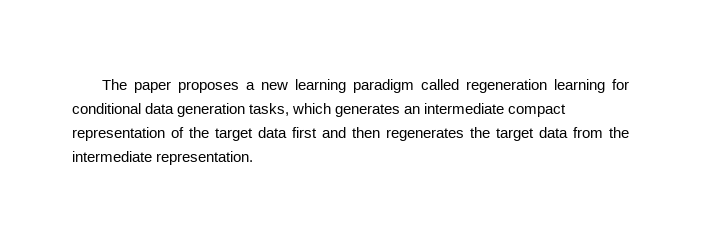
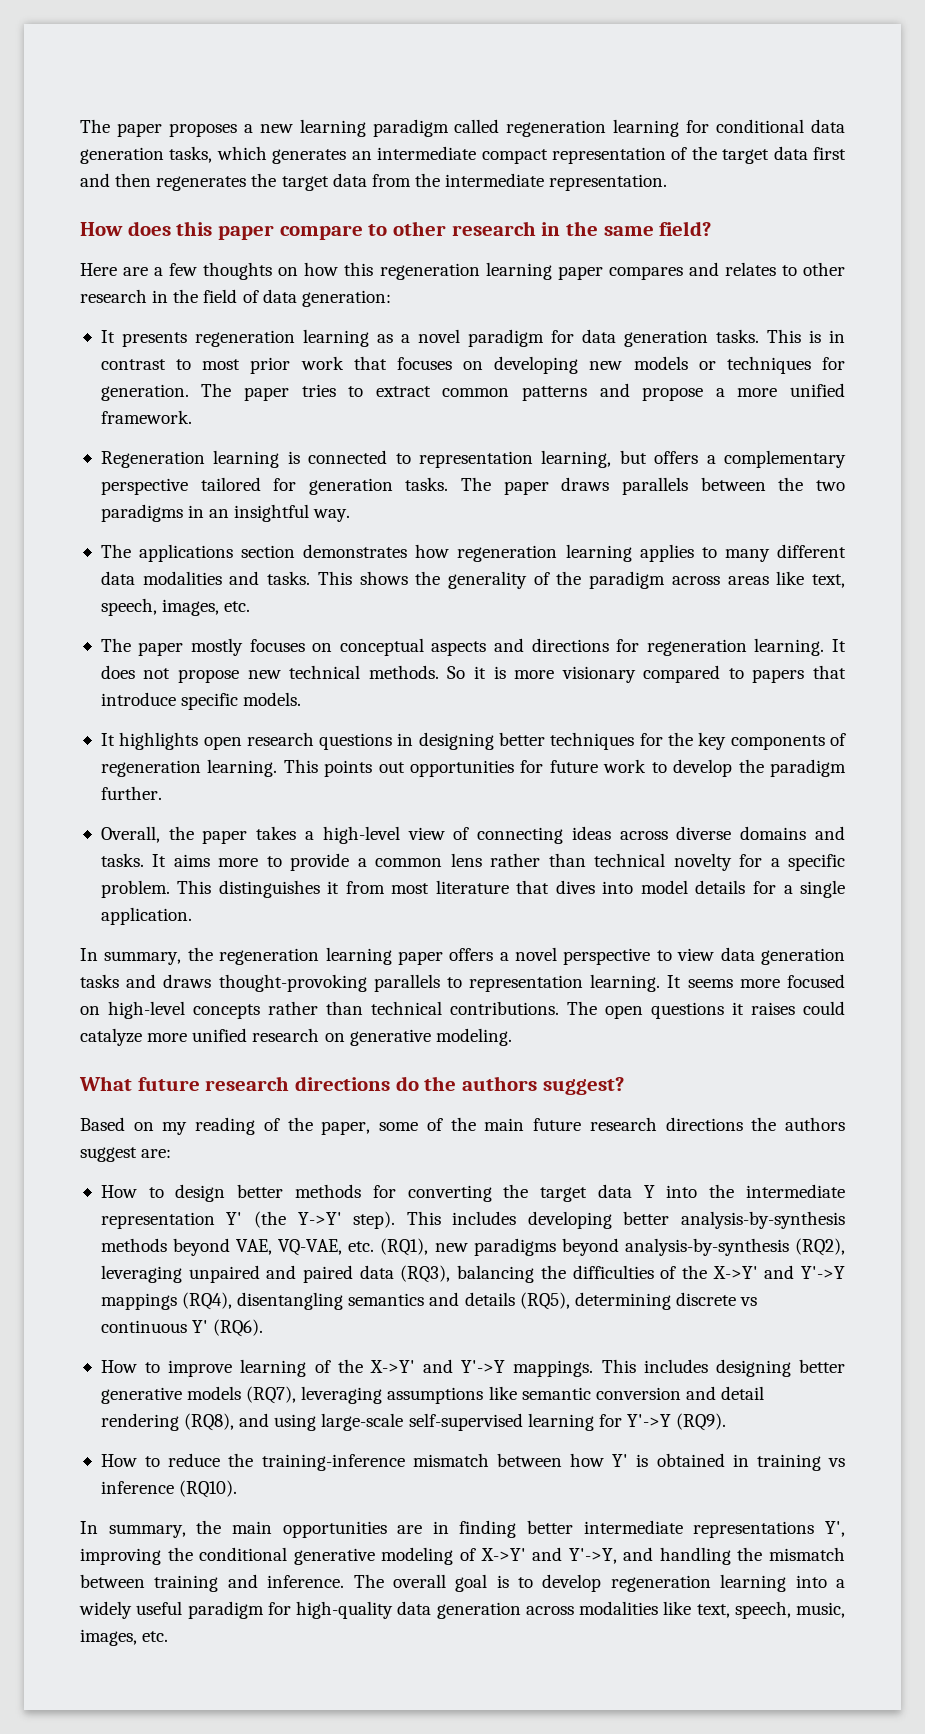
(254, 158) none -> [80,221,712,240] [80,262,846,280] [80,289,391,307] [100,329,846,347] [100,356,845,374] [100,383,845,401] [100,410,192,424] [100,450,846,468] [100,477,845,495] [100,504,351,522] [100,544,847,562] [100,571,845,589] [100,598,251,616] [100,638,847,656] [100,665,846,683] [100,692,302,710] [100,732,846,750] [100,759,846,777] [100,786,162,800] [100,826,845,844] [100,853,846,871] [100,880,846,898] [100,907,192,925] [80,947,845,965] [80,974,846,992] [80,1001,845,1019] [80,1028,512,1046] [79,1076,624,1095] [80,1117,846,1135] [80,1147,172,1162] [100,1184,845,1202] [100,1211,846,1229] [100,1238,846,1256] [100,1265,846,1283] [100,1292,758,1310] [100,1319,264,1337] [100,1359,845,1377] [100,1386,765,1404] [100,1413,727,1431] [100,1453,846,1471] [100,1480,238,1498] [80,1520,845,1538] [80,1547,845,1565] [80,1574,846,1592] [79,1601,845,1619] [80,1629,169,1646] // How does this paper compare to other research in the same field? // Here are a few thoughts on how this regeneration learning paper compares and relates to other research in the field of data generation: // It presents regeneration learning as a novel paradigm for data generation tasks. This is in contrast to most prior work that focuses on developing new models or techniques for generation. The paper tries to extract common patterns and propose a more unified framework. // Regeneration learning is connected to representation learning, but offers a complementary perspective tailored for generation tasks. The paper draws parallels between the two paradigms in an insightful way. // The applications section demonstrates how regeneration learning applies to many different data modalities and tasks. This shows the generality of the paradigm across areas like text, speech, images, etc. // The paper mostly focuses on conceptual aspects and directions for regeneration learning. It does not propose new technical methods. So it is more visionary compared to papers that introduce specific models. // It highlights open research questions in designing better techniques for the key components of regeneration learning. This points out opportunities for future work to develop the paradigm further. // Overall, the paper takes a high-level view of connecting ideas across diverse domains and tasks. It aims more to provide a common lens rather than technical novelty for a specific problem. This distinguishes it from most literature that dives into model details for a single application. // In summary, the regeneration learning paper offers a novel perspective to view data generation tasks and draws thought-provoking parallels to representation learning. It seems more focused on high-level concepts rather than technical contributions. The open questions it raises could catalyze more unified research on generative modeling. // What future research directions do the authors suggest? // Based on my reading of the paper, some of the main future research directions the authors suggest are: // How to design better methods for converting the target data Y into the intermediate representation Y' (the Y->Y' step). This includes developing better analysis-by-synthesis methods beyond VAE, VQ-VAE, etc. (RQ1), new paradigms beyond analysis-by-synthesis (RQ2), leveraging unpaired and paired data (RQ3), balancing the difficulties of the X->Y' and Y'->Y mappings (RQ4), disentangling semantics and details (RQ5), determining discrete vs continuous Y' (RQ6). // How to improve learning of the X->Y' and Y'->Y mappings. This includes designing better generative models (RQ7), leveraging assumptions like semantic conversion and detail rendering (RQ8), and using large-scale self-supervised learning for Y'->Y (RQ9). // How to reduce the training-inference mismatch between how Y' is obtained in training vs inference (RQ10). // In summary, the main opportunities are in finding better intermediate representations Y', improving the conditional generative modeling of X->Y' and Y'->Y, and handling the mismatch between training and inference. The overall goal is to develop regeneration learning into a widely useful paradigm for high-quality data generation across modalities like text, speech, music, images, etc.

